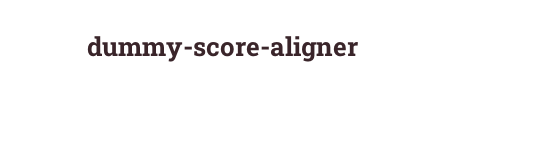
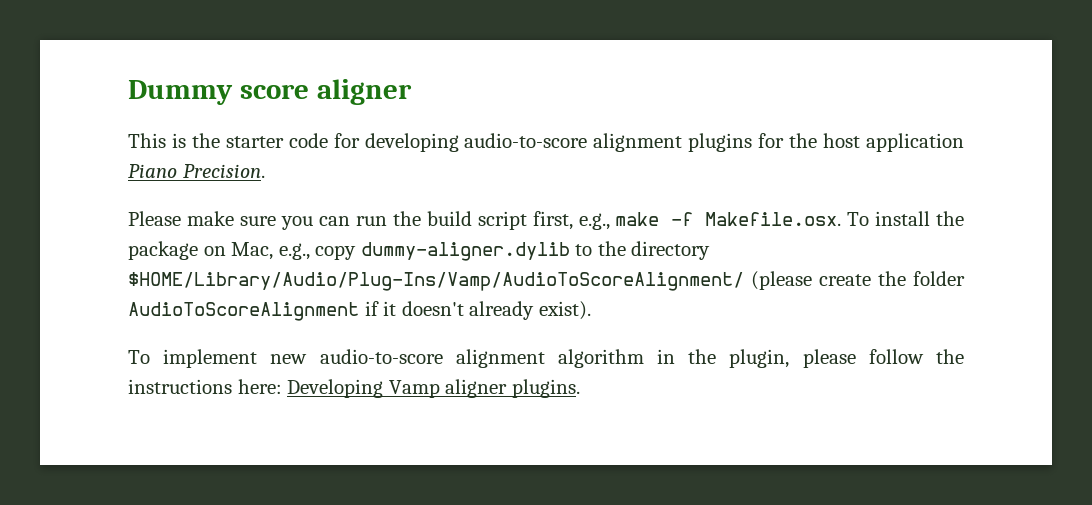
[87,36,358,62] dummy-score-aligner -> [128,79,412,105] [128,133,964,152] [128,164,265,178] [128,211,965,230] [128,241,711,261] [128,271,965,291] [128,301,591,321] [128,349,964,368] [128,379,580,398] Dummy score aligner // This is the starter code for developing audio-to-score alignment plugins for the host application Piano Precision. // Please make sure you can run the build script first, e.g., make -f Makefile.osx. To install the package on Mac, e.g., copy dummy-aligner.dylib to the directory $HOME/Library/Audio/Plug-Ins/Vamp/AudioToScoreAlignment/ (please create the folder AudioToScoreAlignment if it doesn't already exist). // To implement new audio-to-score alignment algorithm in the plugin, please follow the instructions here: Developing Vamp aligner plugins.

